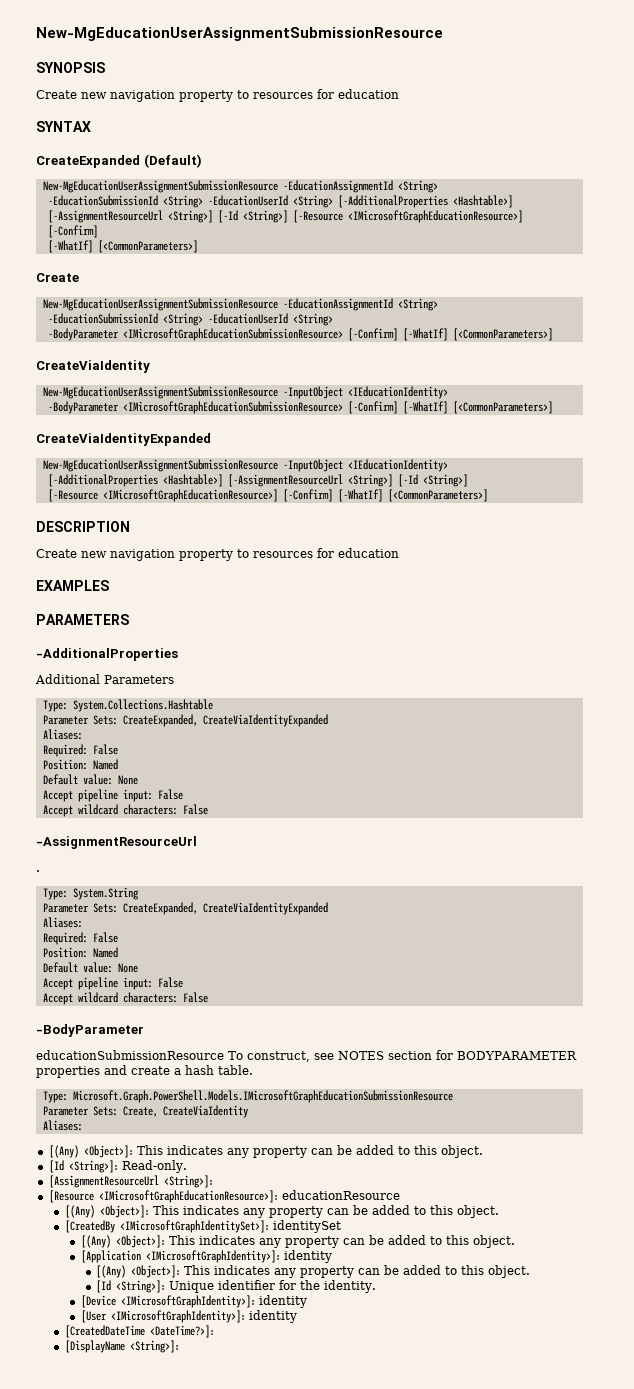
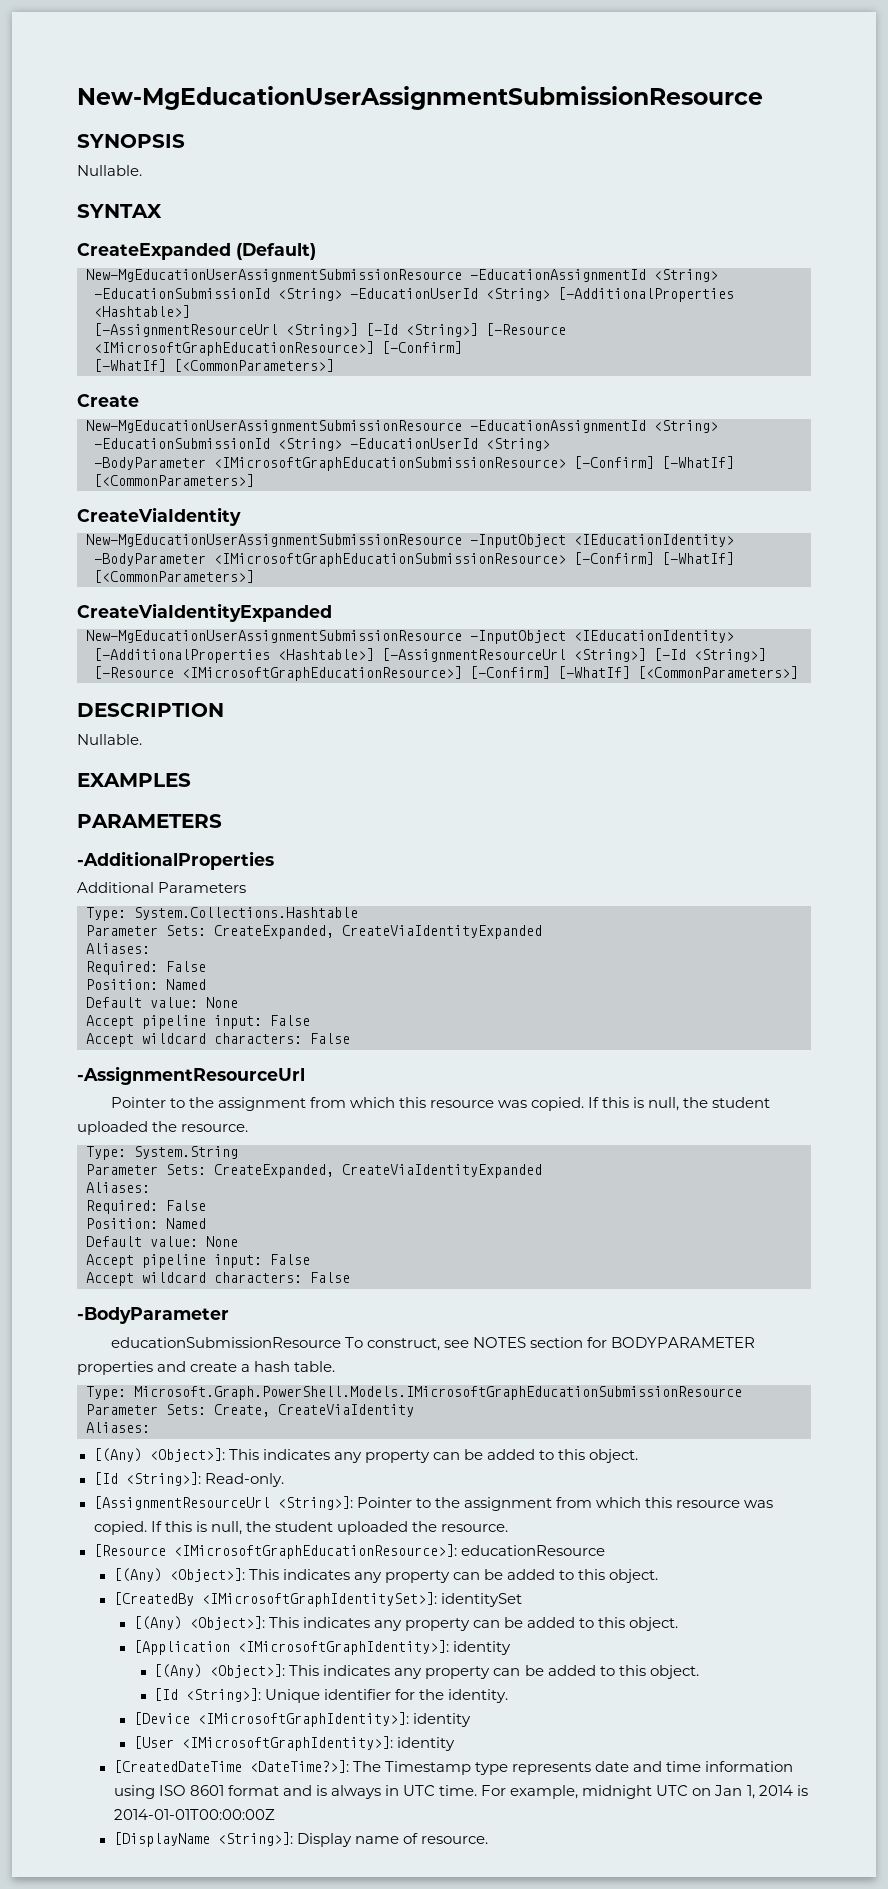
[36,89,399,102] Create new navigation property to resources for education -> [77,165,142,176] Nullable.
[36,548,399,561] Create new navigation property to resources for education -> [77,734,142,745] Nullable.
[36,870,40,872] . -> [110,1097,771,1111] [77,1121,249,1135] Pointer to the assignment from which this resource was copied. If this is null, the student uploaded the resource.
(213, 1181) none -> [356,1497,773,1511] [93,1521,508,1535] Pointer to the assignment from which this resource was copied. If this is null, the student uploaded the resource.
[64,1340,179,1353] // [DisplayName <String>]: -> [352,1761,794,1775] [113,1785,808,1799] [113,1809,275,1820] [113,1832,488,1847] The Timestamp type represents date and time information using ISO 8601 format and is always in UTC time. For example, midnight UTC on Jan 1, 2014 is 2014-01-01T00:00:00Z // [DisplayName <String>]: Display name of resource.

